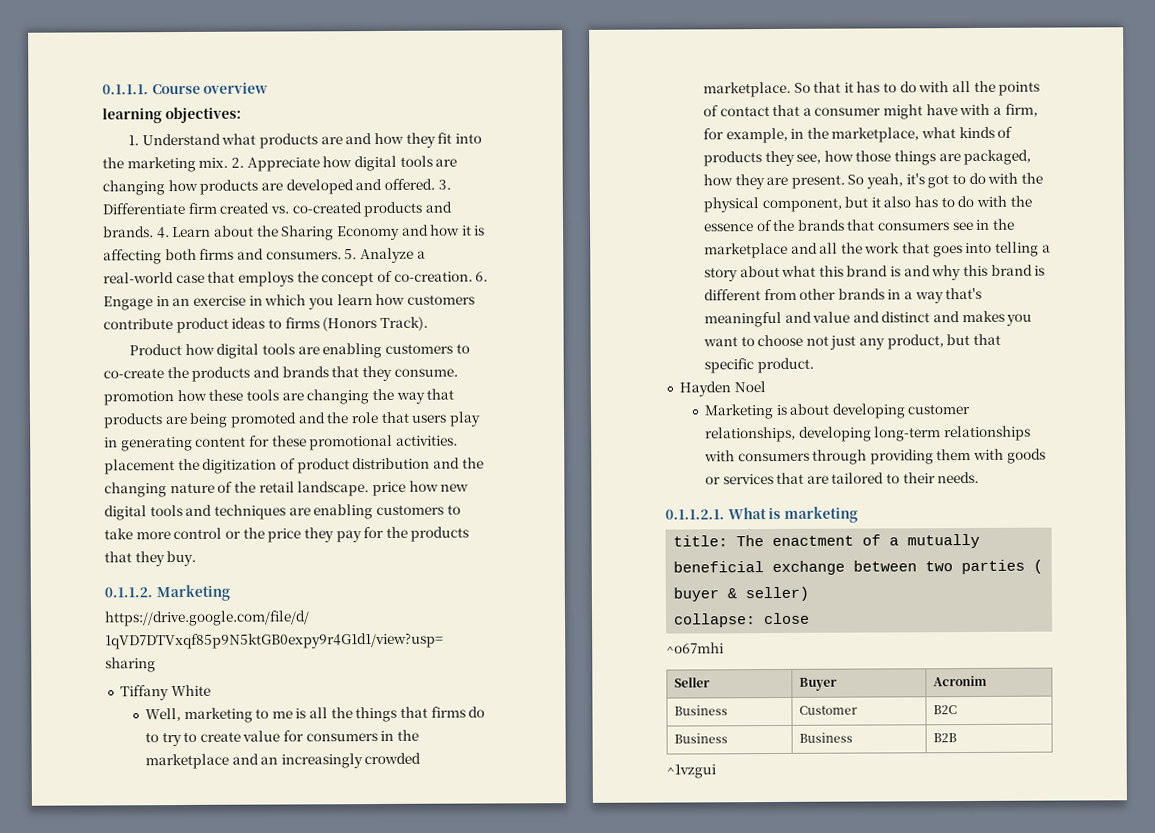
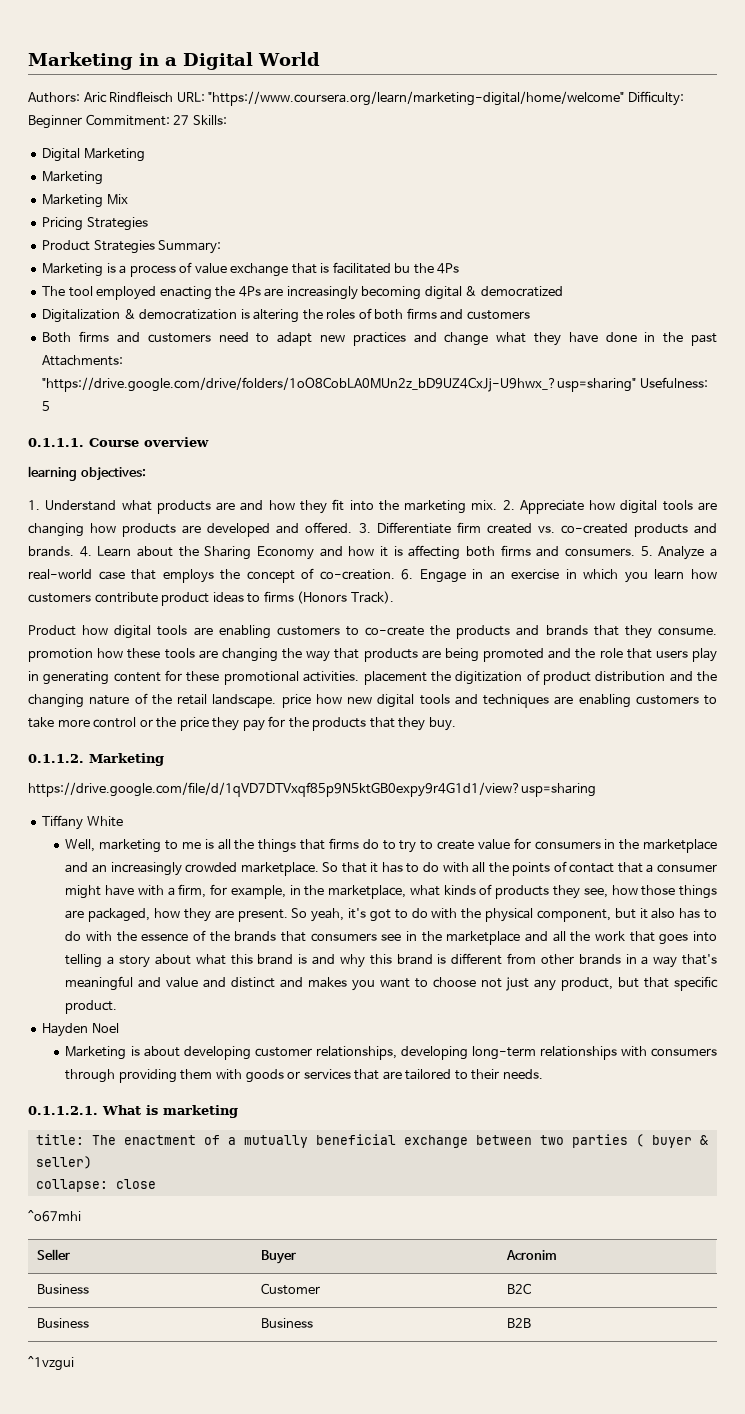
(102, 89) none -> [28,52,320,70] [28,91,684,106] [28,114,227,129] [42,148,145,162] [42,171,104,185] [42,194,128,208] [42,217,148,231] [42,240,222,254] [42,262,460,277] [42,286,563,300] [42,308,530,323] [42,331,717,346] [42,355,124,366] [42,377,708,392] [42,401,51,411] Marketing in a Digital World // Authors: Aric Rindfleisch URL: "https://www.coursera.org/learn/marketing-digital/home/welcome" Difficulty: Beginner Commitment: 27 Skills: // Digital Marketing // Marketing // Marketing Mix // Pricing Strategies // Product Strategies Summary: // Marketing is a process of value exchange that is facilitated bu the 4Ps // The tool employed enacting the 4Ps are increasingly becoming digital & democratized // Digitalization & democratization is altering the roles of both firms and customers // Both firms and customers need to adapt new practices and change what they have done in the past Attachments: "https://drive.google.com/drive/folders/1oO8CobLA0MUn2z_bD9UZ4CxJj-U9hwx_?usp=sharing" Usefulness: 5 //

